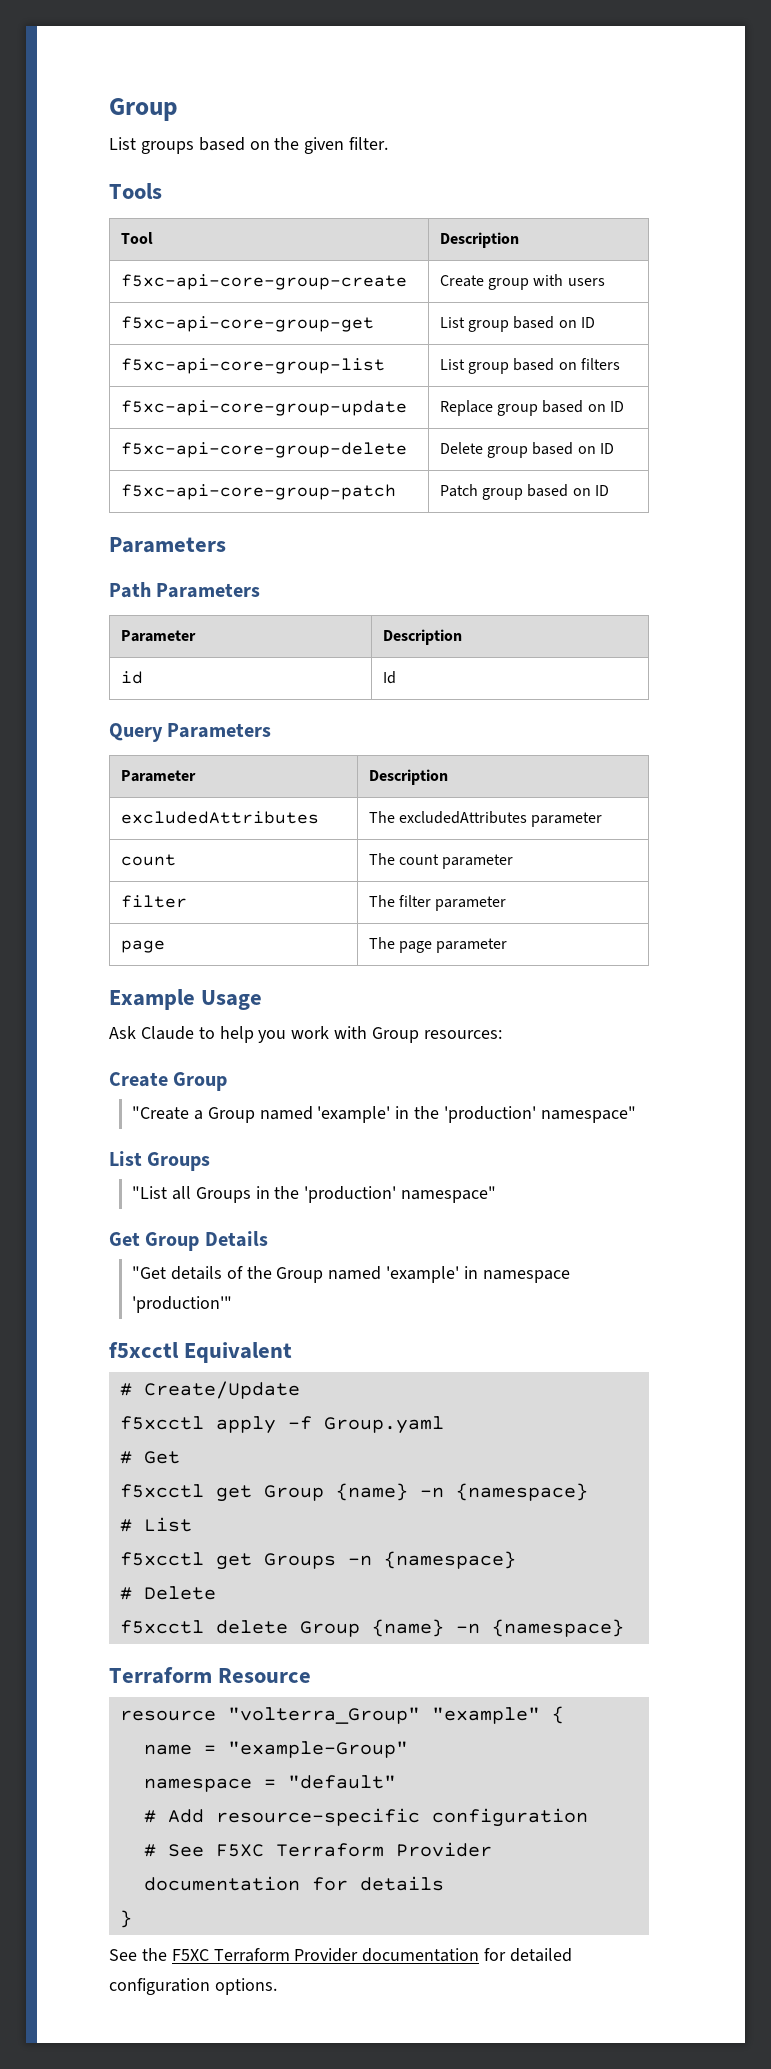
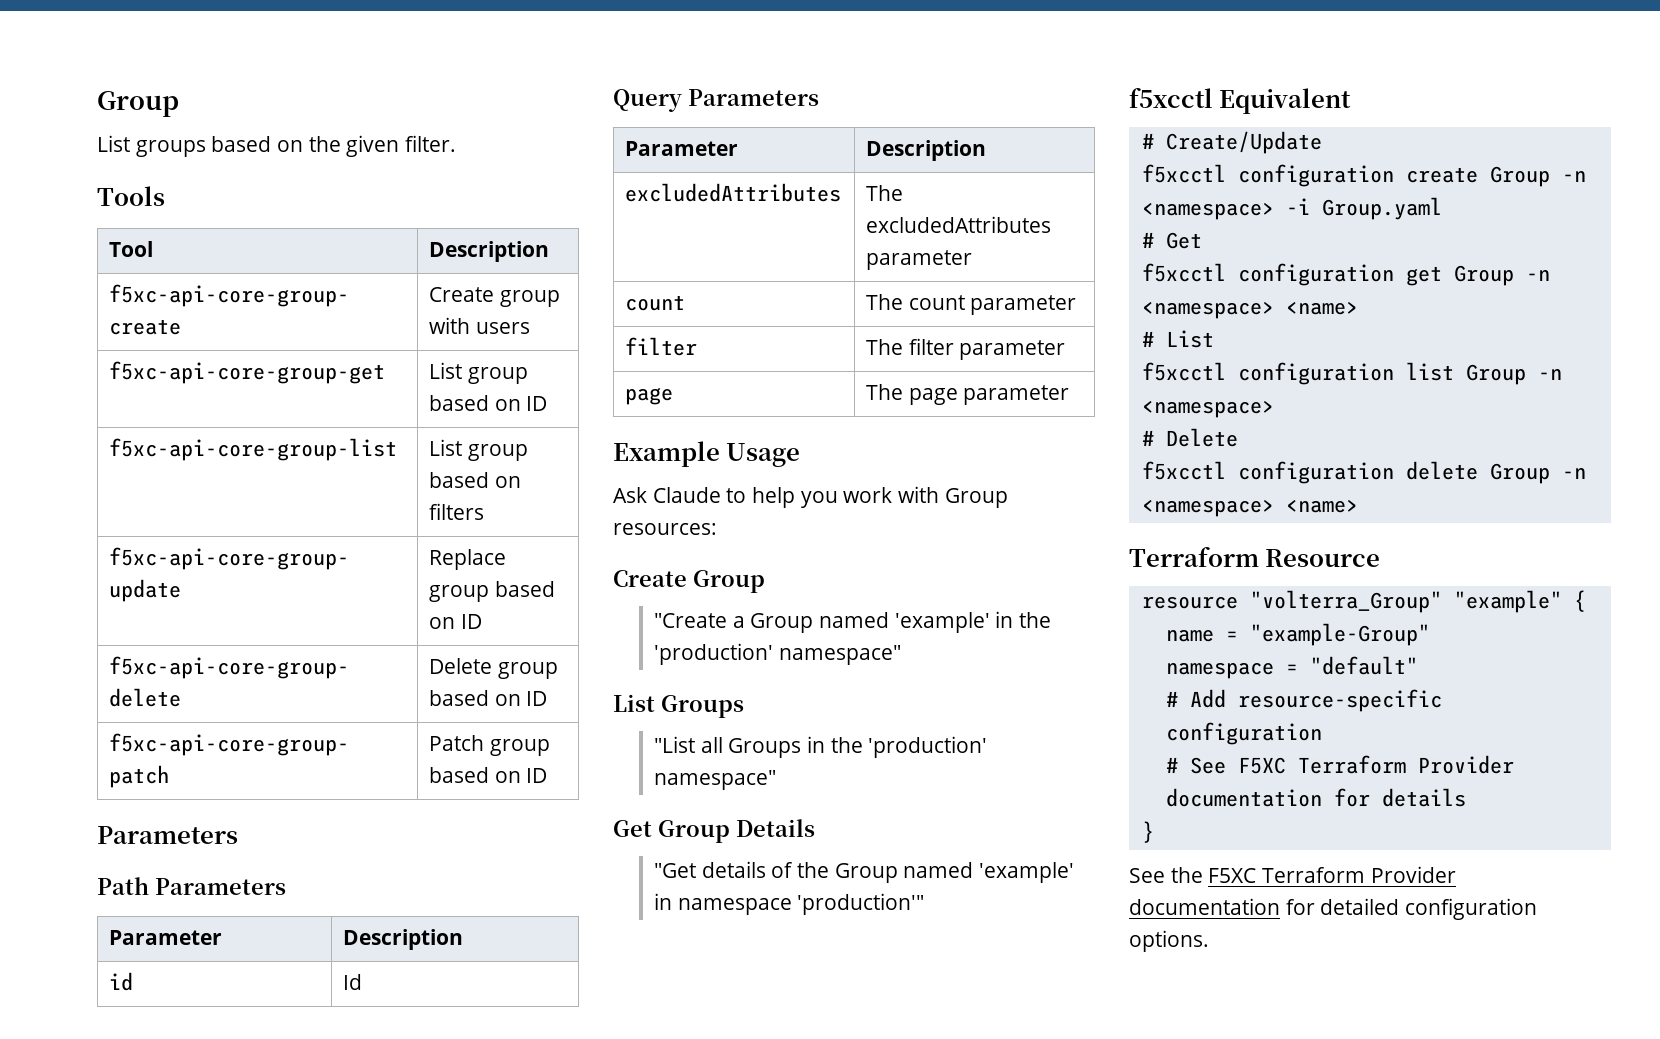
[215,1416,312,1434] apply -f -> [1237,164,1586,187] [1141,198,1310,220] configuration create Group -n <namespace> -i
(204, 1491) none -> [1237,263,1394,286] configuration
[335,1483,588,1501] {name} -n {namespace} -> [1525,270,1550,281] [1141,301,1358,319] -n <namespace> <name>
[215,1551,516,1570] get Groups -n {namespace} -> [1237,362,1562,385] [1141,400,1274,418] configuration list Group -n <namespace>
(204, 1627) none -> [1237,461,1394,484] configuration
[371,1619,624,1637] {name} -n {namespace} -> [1561,468,1586,479] [1141,499,1358,517] -n <namespace> <name>

